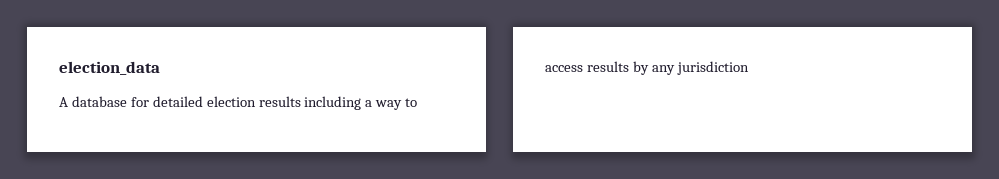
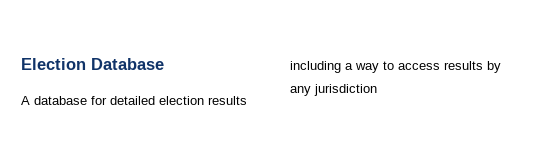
[59,61,160,75] election_data -> [21,58,164,70] Election Database

